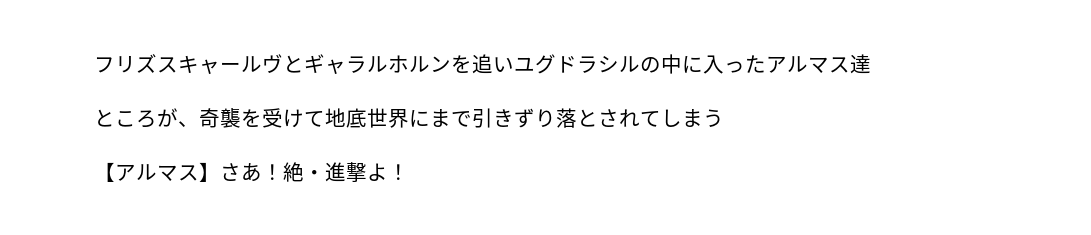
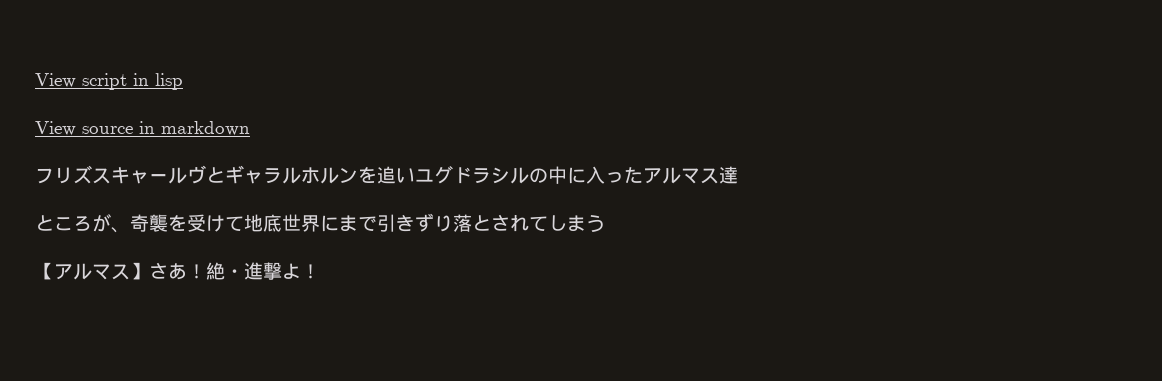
(94, 65) none -> [35,73,183,90] [35,121,250,136] View script in lisp // View source in markdown //

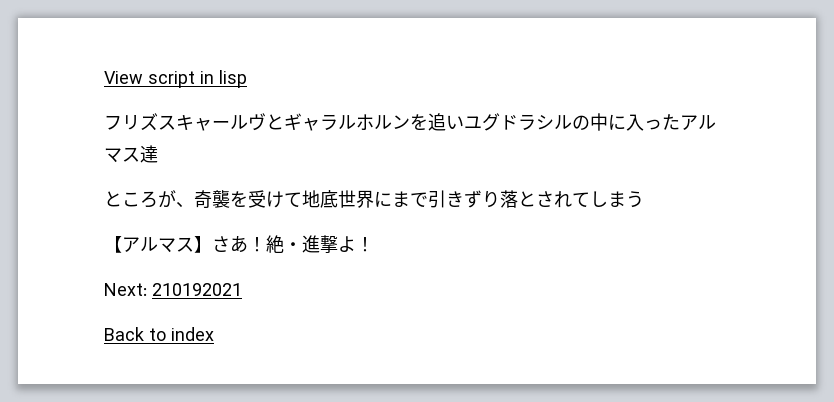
[35,121,250,136] // View source in markdown -> (247, 79) none
(320, 271) none -> [104,283,242,296] [104,327,214,341] // Next: 210192021 // Back to index

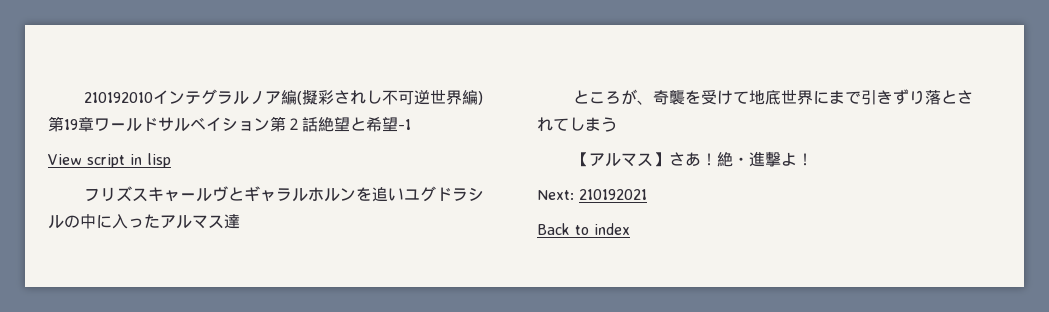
(104, 77) none -> [84,89,484,105] [48,116,411,132] 210192010インテグラルノア編(擬彩されし不可逆世界編)第19章ワールドサルベイション第２話絶望と希望-1 //

